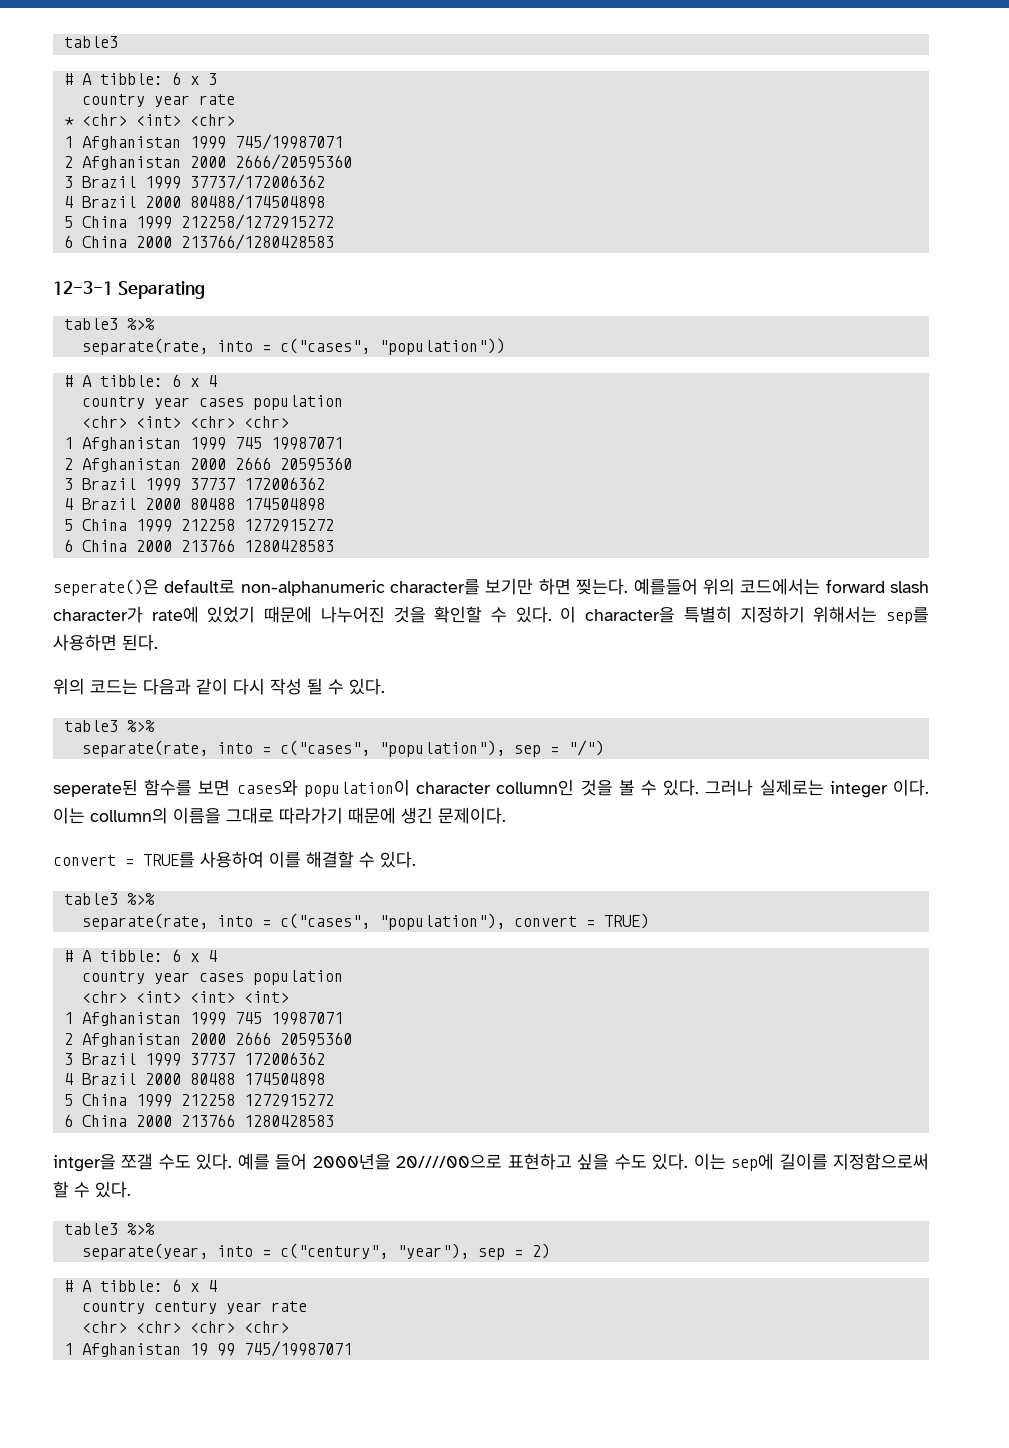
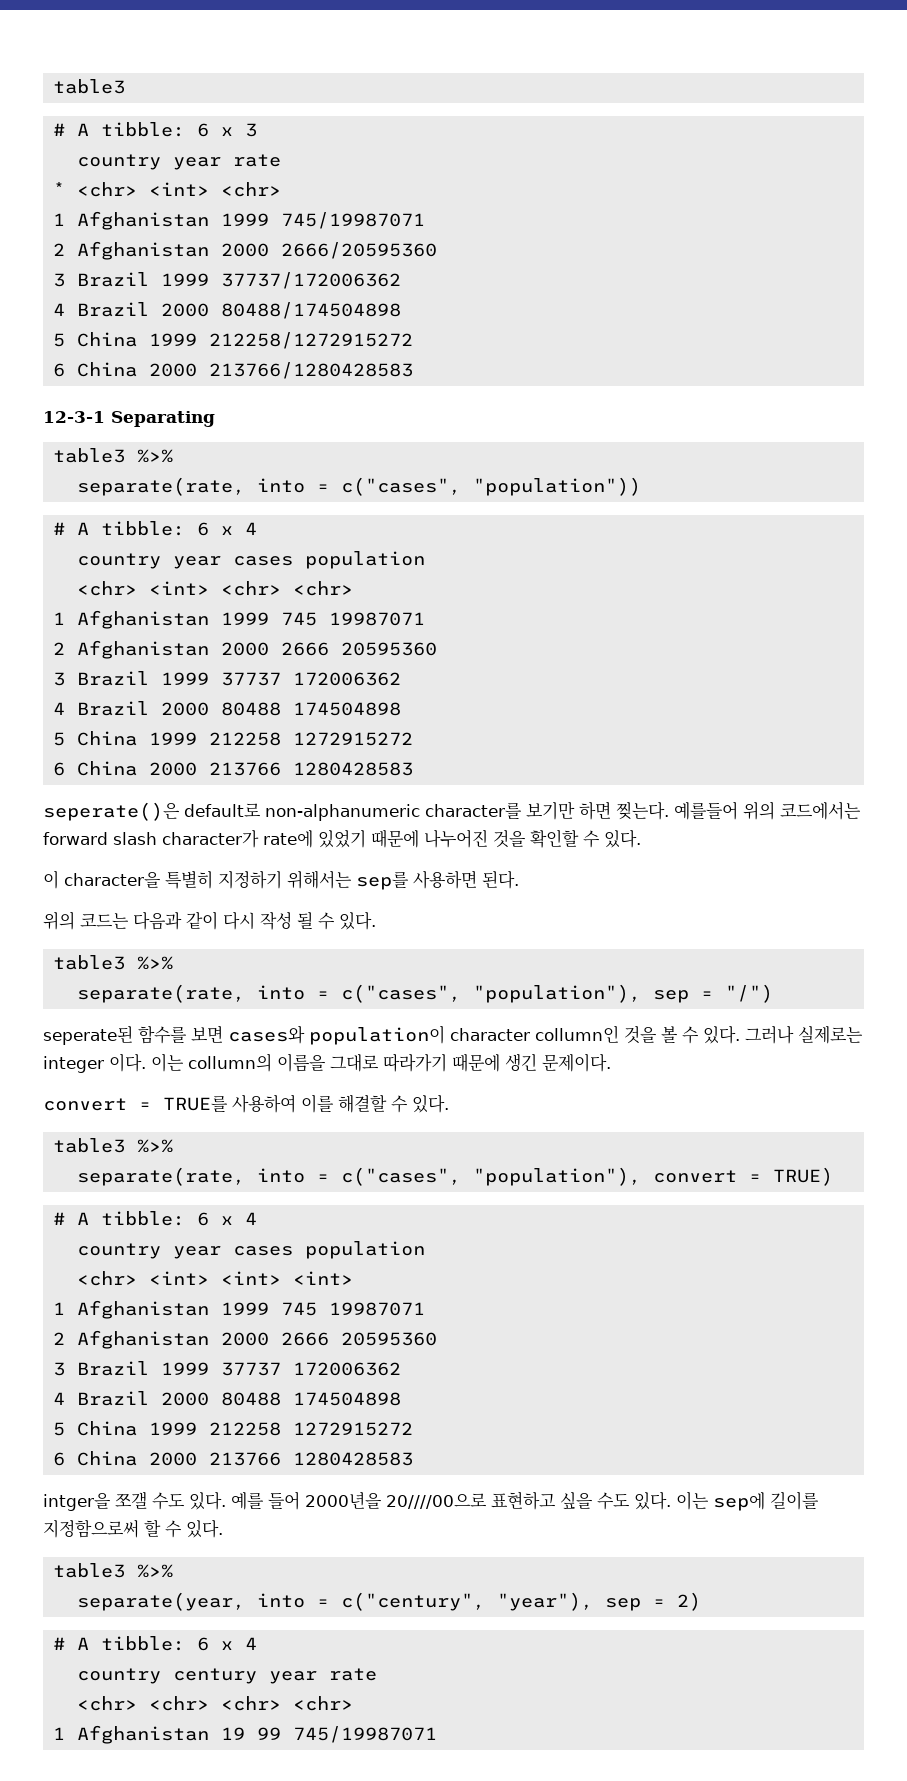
(552, 614) none -> (641, 839) //

